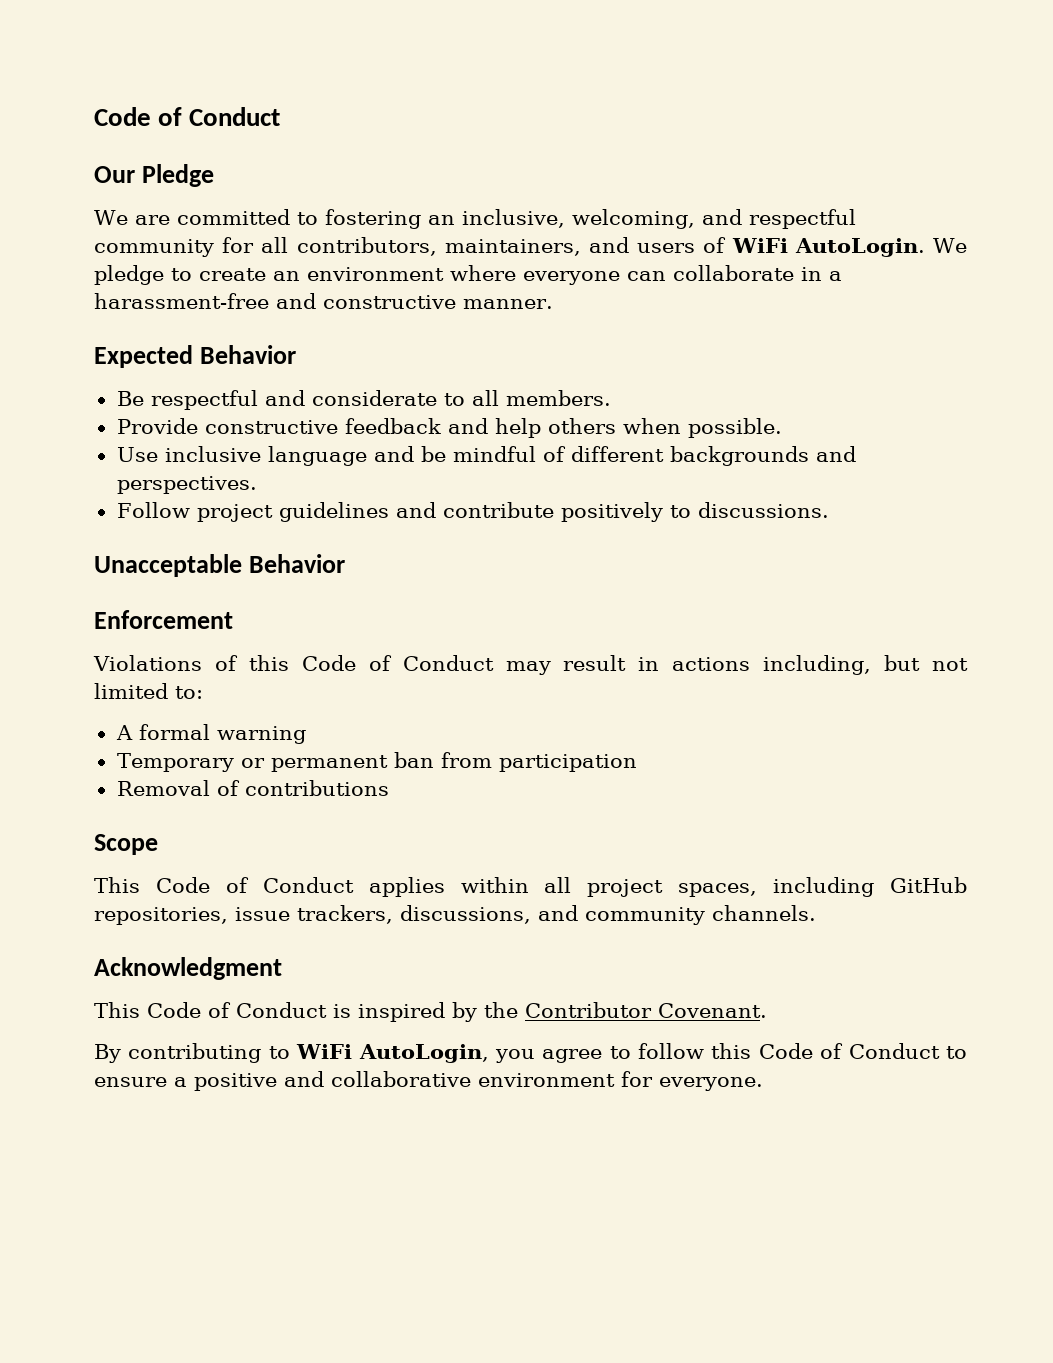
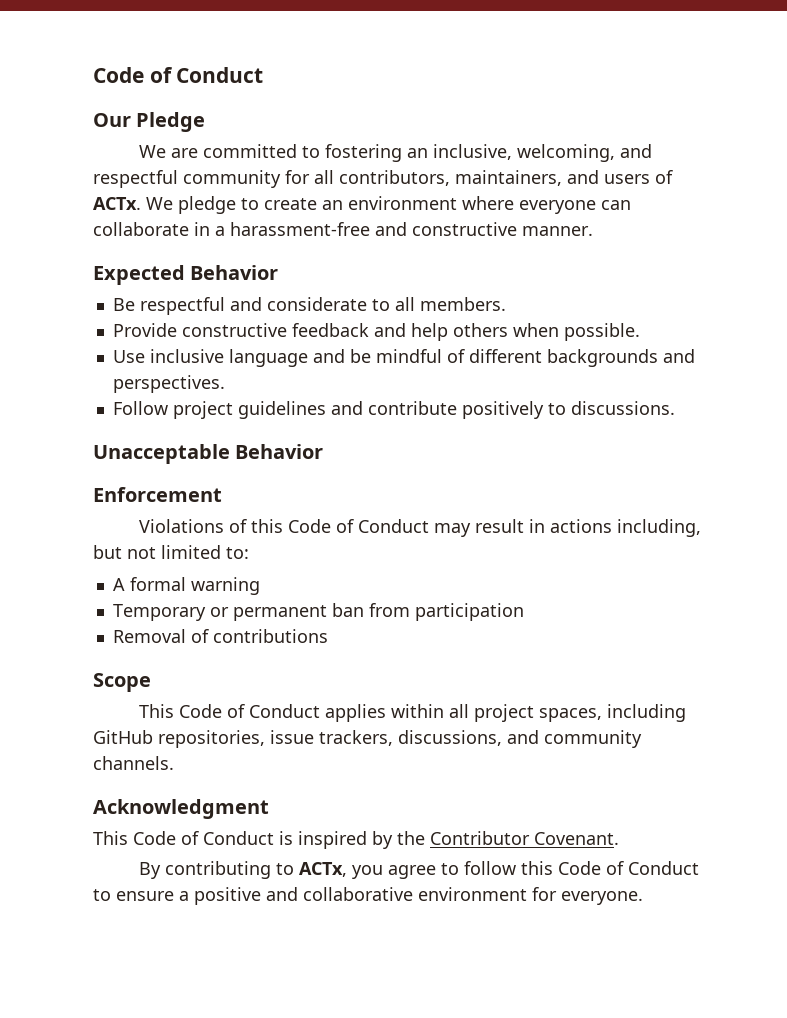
[731,238,925,257] WiFi AutoLogin. -> [93,197,141,210] ACTx.
[296,1044,489,1063] WiFi AutoLogin, -> [299,862,348,877] ACTx,

